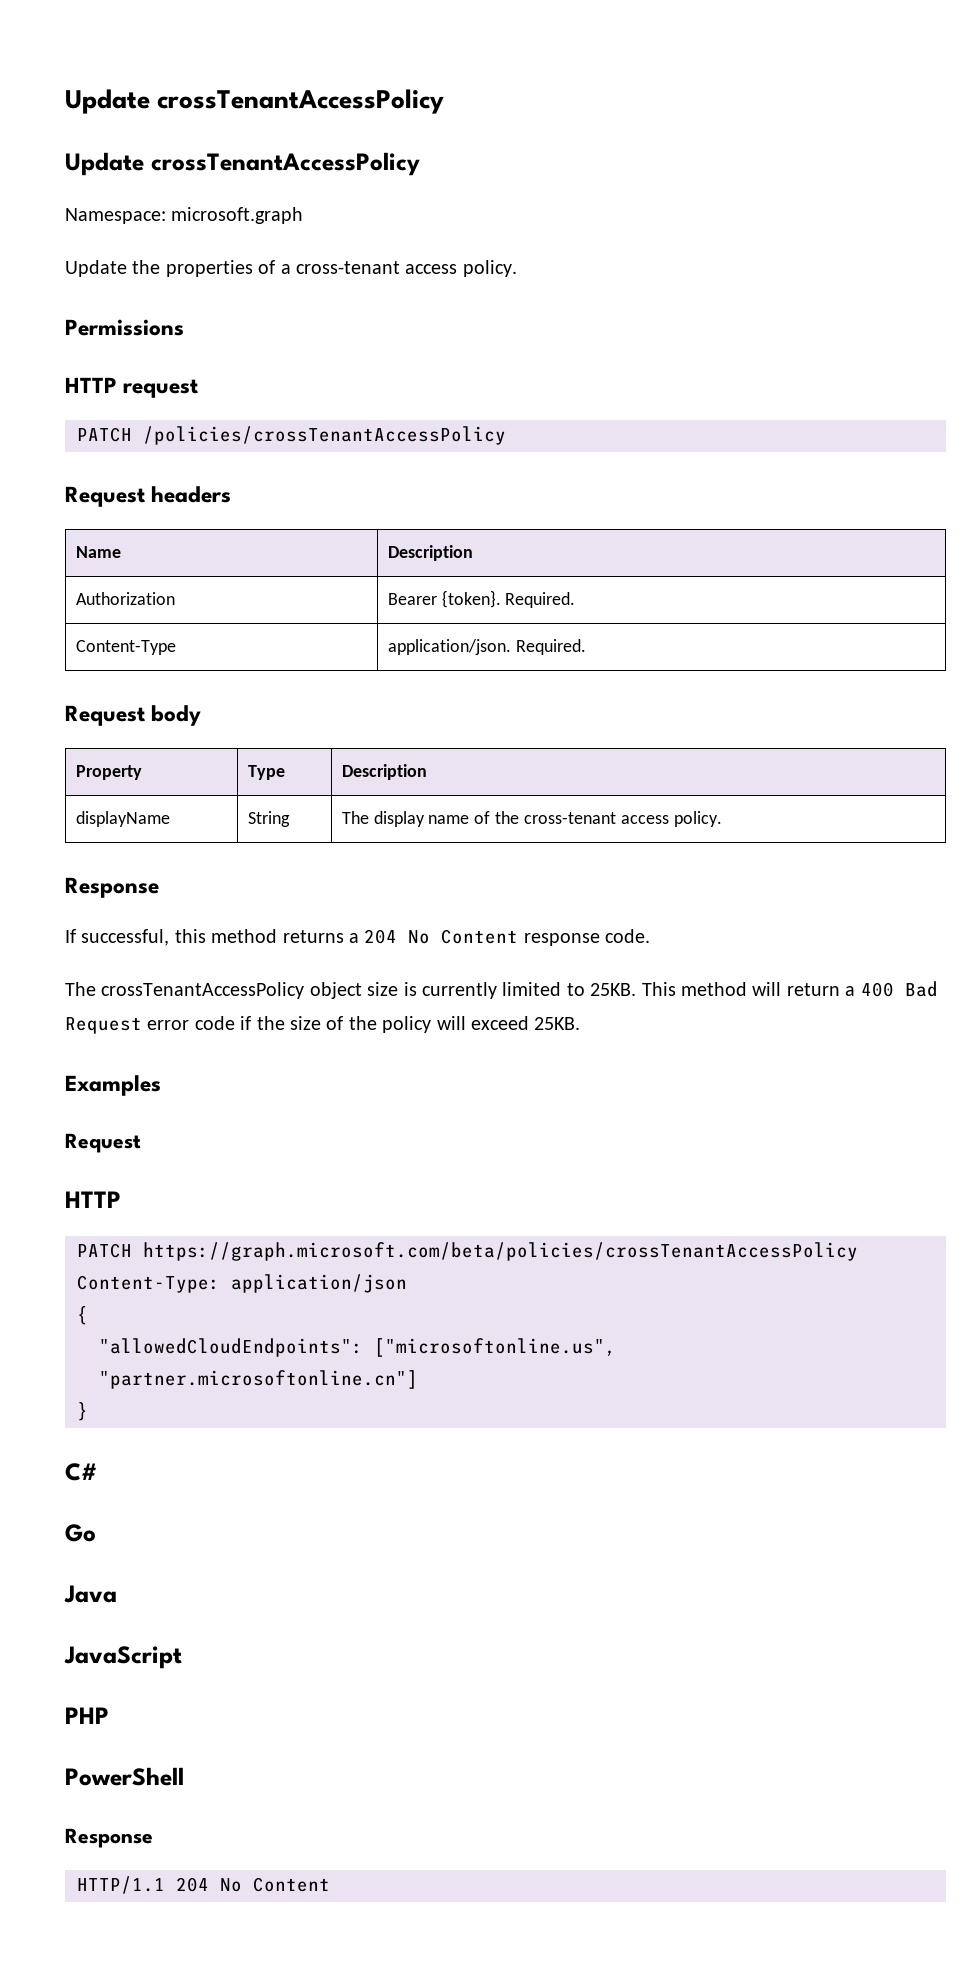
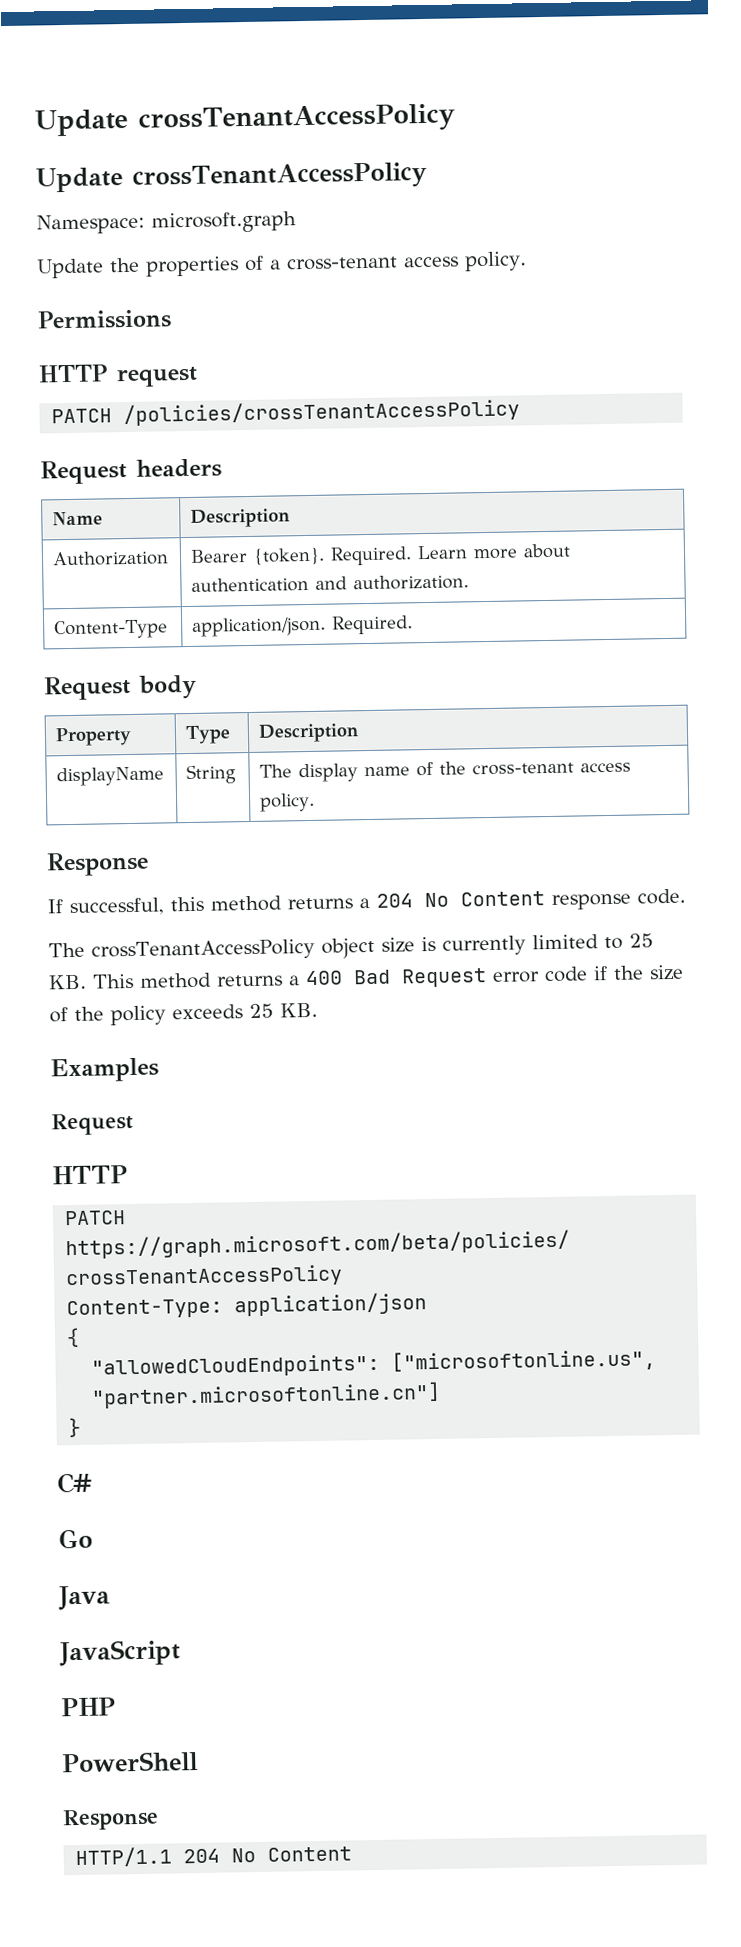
(576, 600) none -> [417,543,572,560] [191,574,470,593] Learn more about authentication and authorization.
[590,982,840,996] 25KB. This method will return -> [628,933,654,948] [48,972,283,990] 25 KB. This method returns
[436,1016,581,1030] will exceed 25KB. -> [172,1002,318,1020] exceeds 25 KB.

